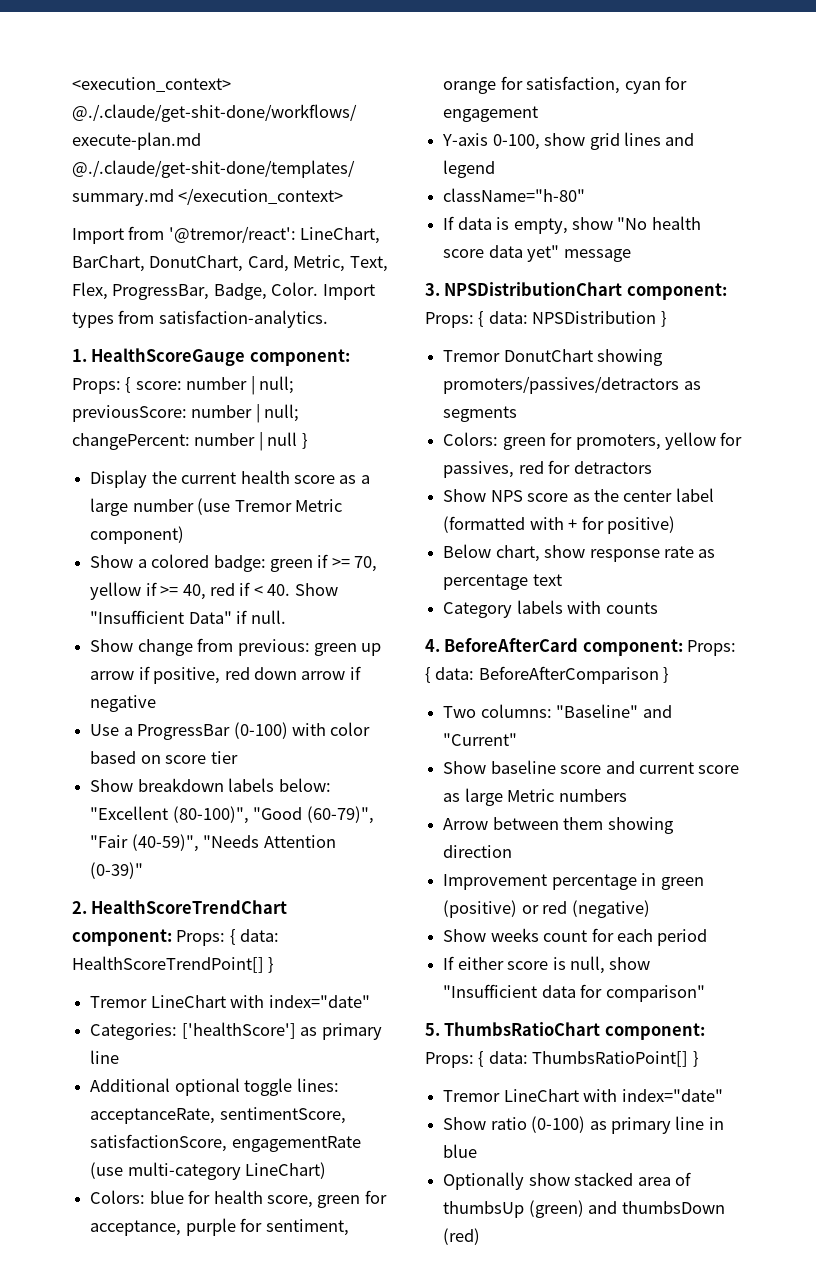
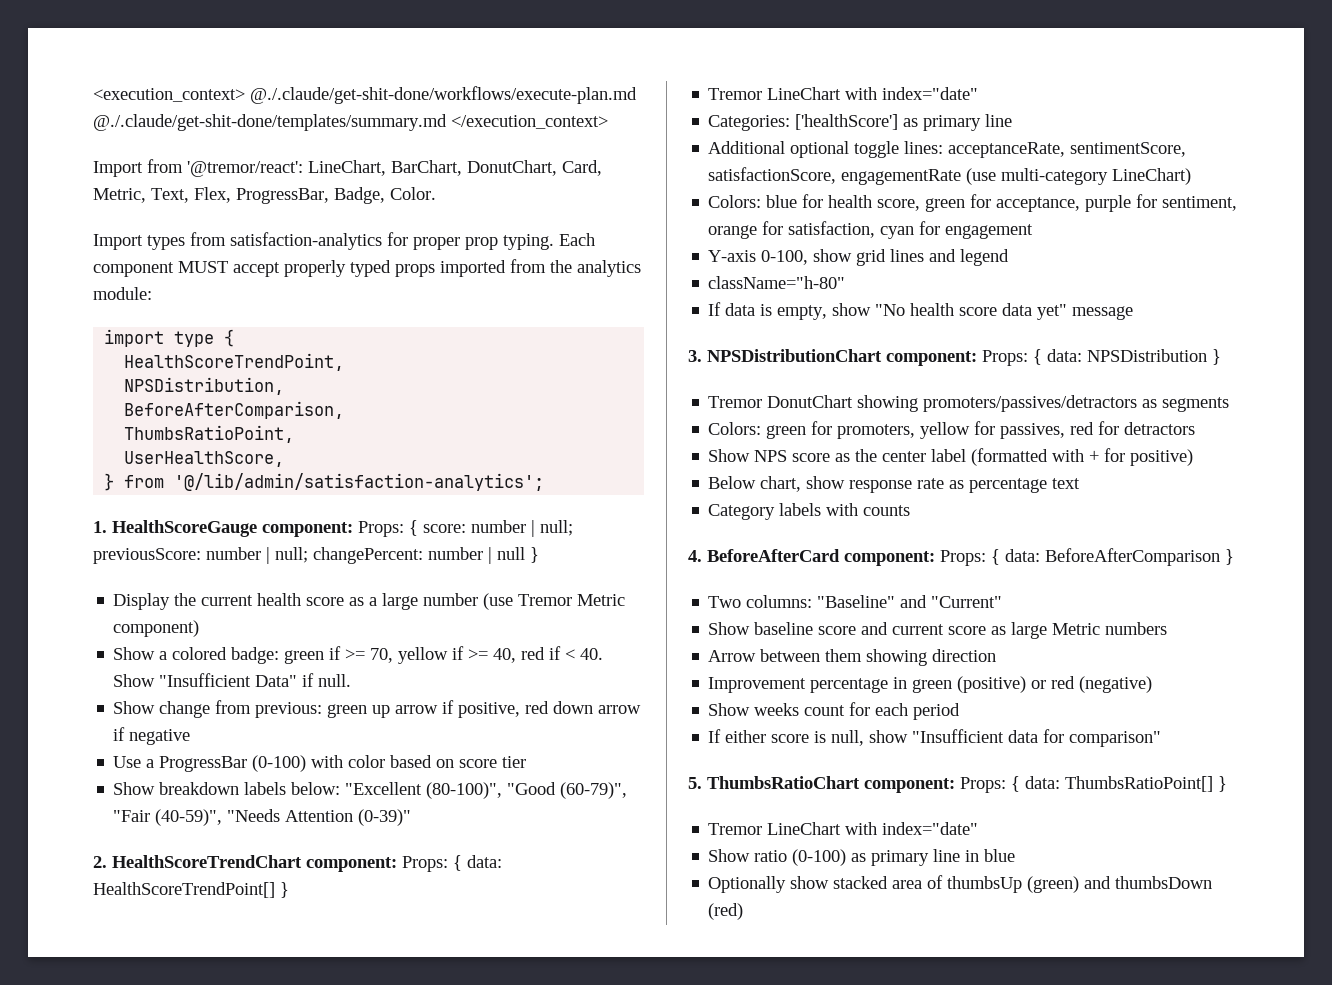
(319, 289) none -> (436, 193) //
[158,310,328,328] satisfaction-analytics. -> [230,232,595,250] [93,259,641,277] [93,287,152,300] [104,329,235,347] [124,353,345,371] [124,377,285,395] [124,401,345,419] [124,425,295,443] [124,451,285,467] [104,473,545,491] satisfaction-analytics for proper prop typing. Each component MUST accept properly typed props imported from the analytics module: // import type { // HealthScoreTrendPoint, // NPSDistribution, // BeforeAfterComparison, // ThumbsRatioPoint, // UserHealthScore, // } from '@/lib/admin/satisfaction-analytics';

